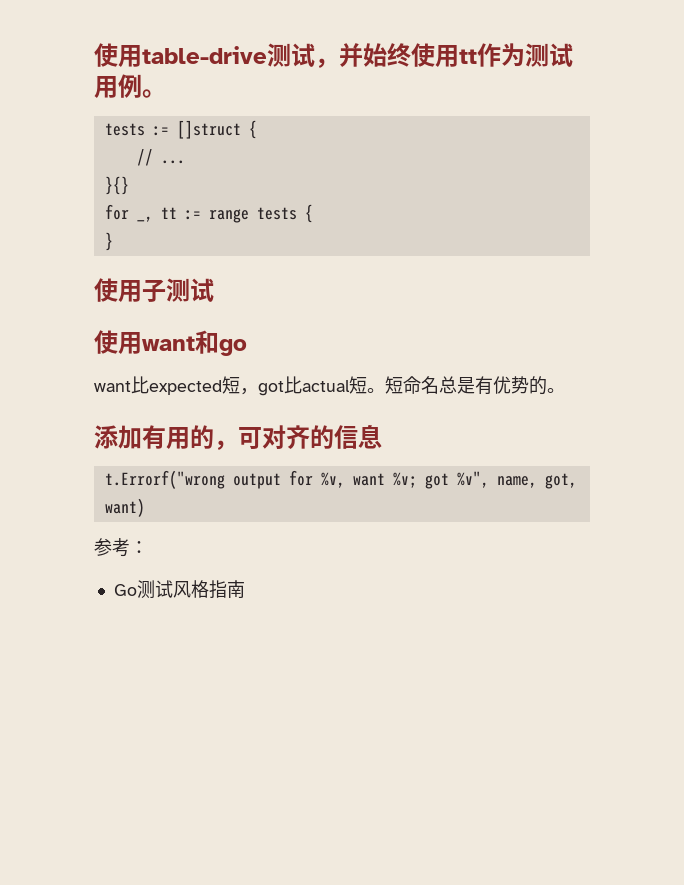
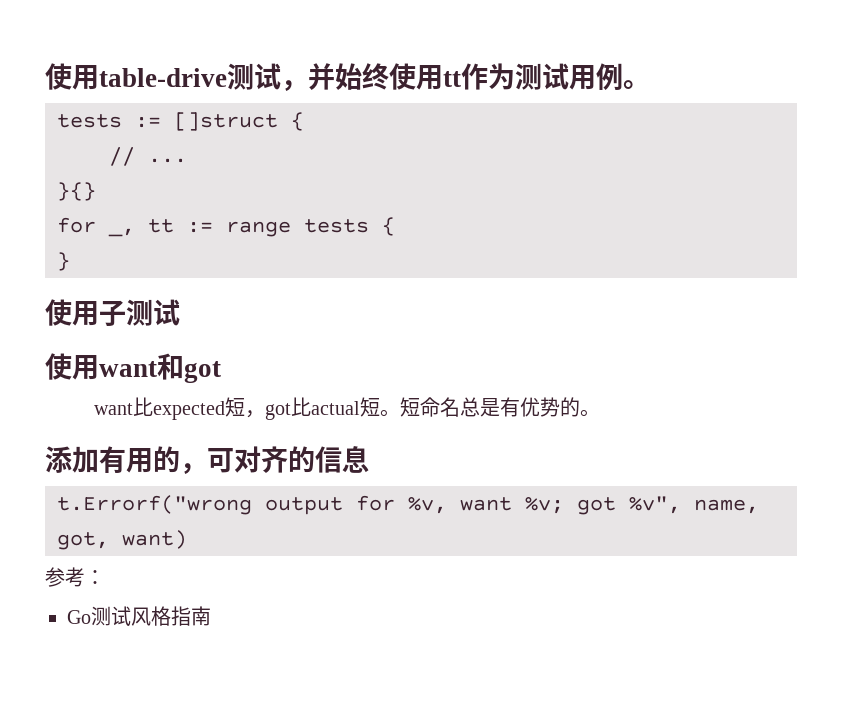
[219,339,247,356] go -> [184,361,221,383] got

